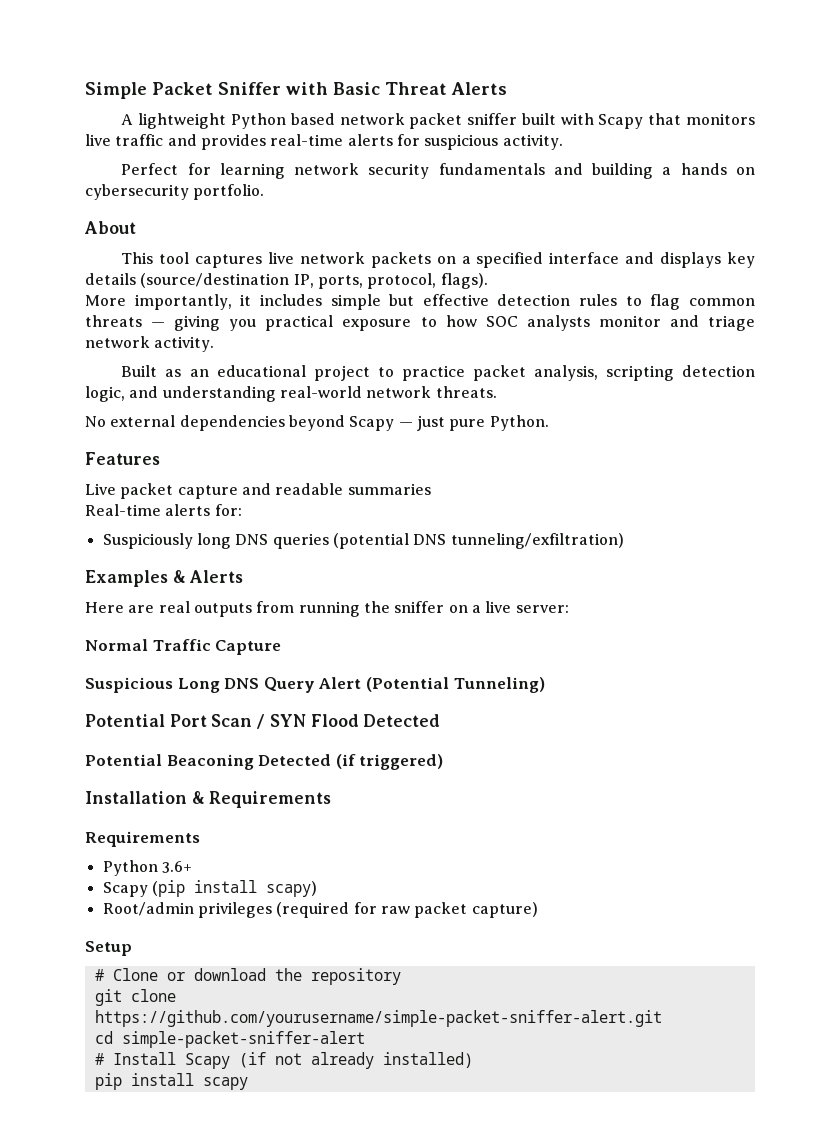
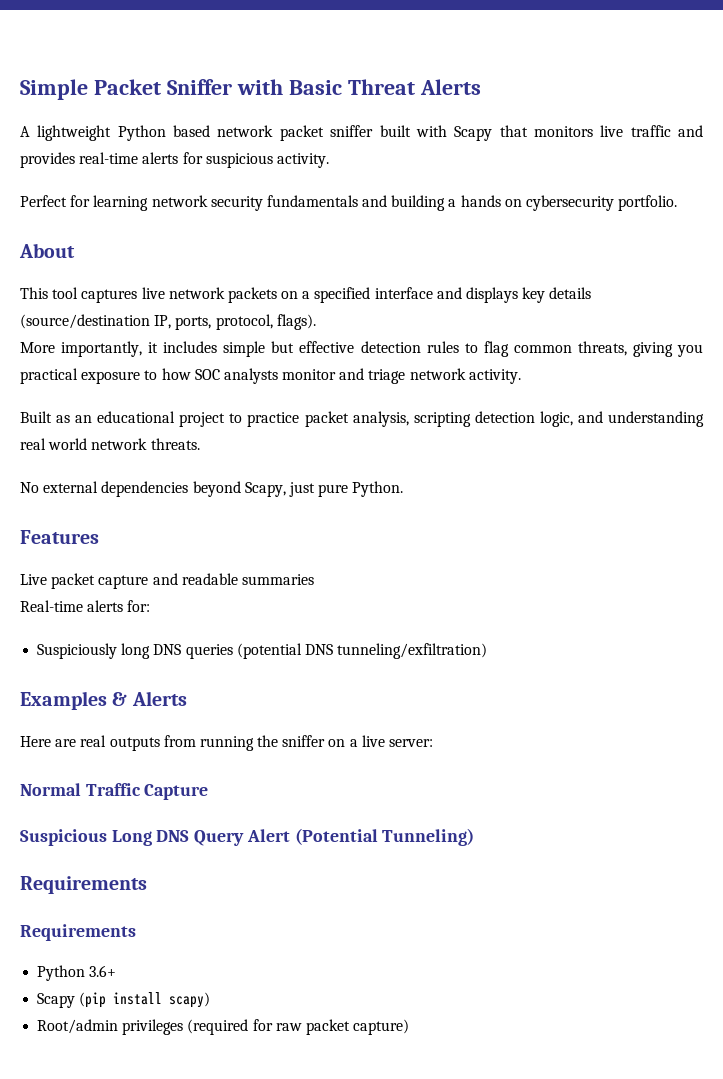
[85,315,166,327] threats — -> [577,341,627,356] threats,
[279,386,362,398] real-world -> [20,438,88,450] real world
[349,416,413,431] Scapy — -> [244,482,286,497] Scapy,
[85,714,441,729] [85,754,444,770] [85,791,205,804] Potential Port Scan / SYN Flood Detected // Potential Beaconing Detected (if triggered) // Installation & -> (475, 837) none
[85,941,132,956] [94,968,401,985] [94,989,176,1006] [94,1010,662,1027] [94,1031,365,1048] [94,1052,473,1069] [94,1073,248,1090] // Setup // # Clone or download the repository // git clone https://github.com/yourusername/simple-packet-sniffer-alert.git // cd simple-packet-sniffer-alert // # Install Scapy (if not already installed) // pip install scapy -> (410, 1027) none

